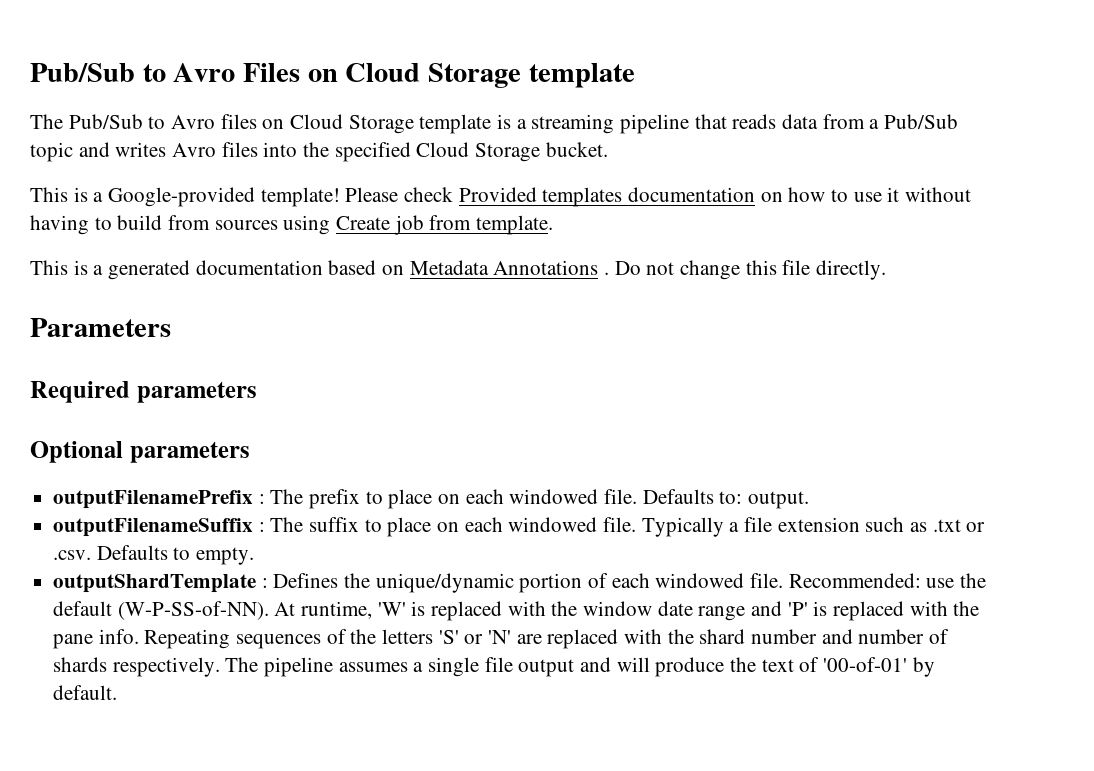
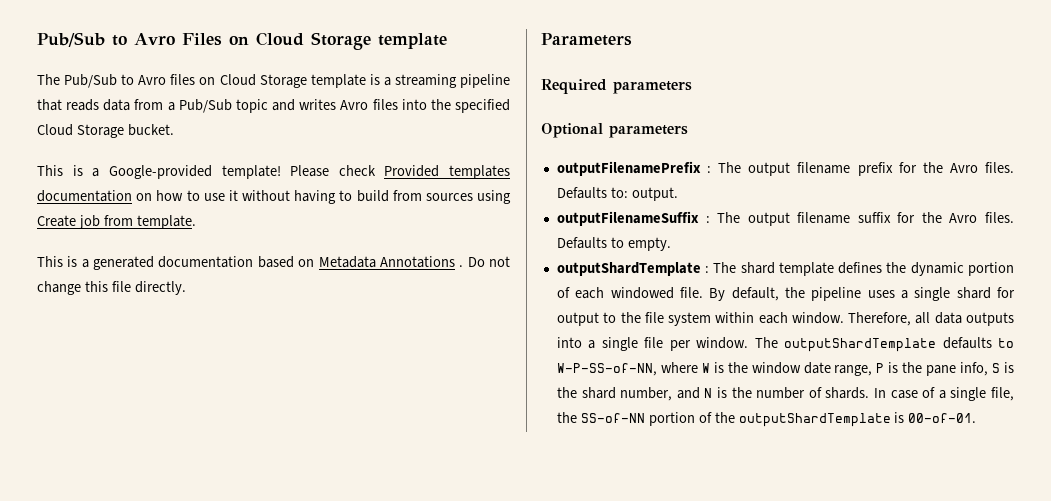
[309,489,638,509] prefix to place on each windowed file. -> [748,162,1014,176] output filename prefix for the Avro files.
[309,517,986,537] [53,550,92,560] suffix to place on each windowed file. Typically a file extension such as .txt or .csv. -> [747,212,1014,226] output filename suffix for the Avro files.
[273,573,514,593] Defines the unique/dynamic -> [713,262,964,276] The shard template defines the dynamic
[788,573,987,588] [53,601,980,621] [53,629,950,649] [53,657,935,677] [53,685,118,700] Recommended: use the default (W-P-SS-of-NN). At runtime, 'W' is replaced with the window date range and 'P' is replaced with the pane info. Repeating sequences of the letters 'S' or 'N' are replaced with the shard number and number of shards respectively. The pipeline assumes a single file output and will produce the text of '00-of-01' by default. -> [709,287,1015,301] [556,312,1014,326] [556,337,1014,352] [556,362,1015,376] [556,387,1015,401] [556,412,977,427] By default, the pipeline uses a single shard for output to the file system within each window. Therefore, all data outputs into a single file per window. The outputShardTemplate defaults to W-P-SS-of-NN, where W is the window date range, P is the pane info, S is the shard number, and N is the number of shards. In case of a single file, the SS-of-NN portion of the outputShardTemplate is 00-of-01.

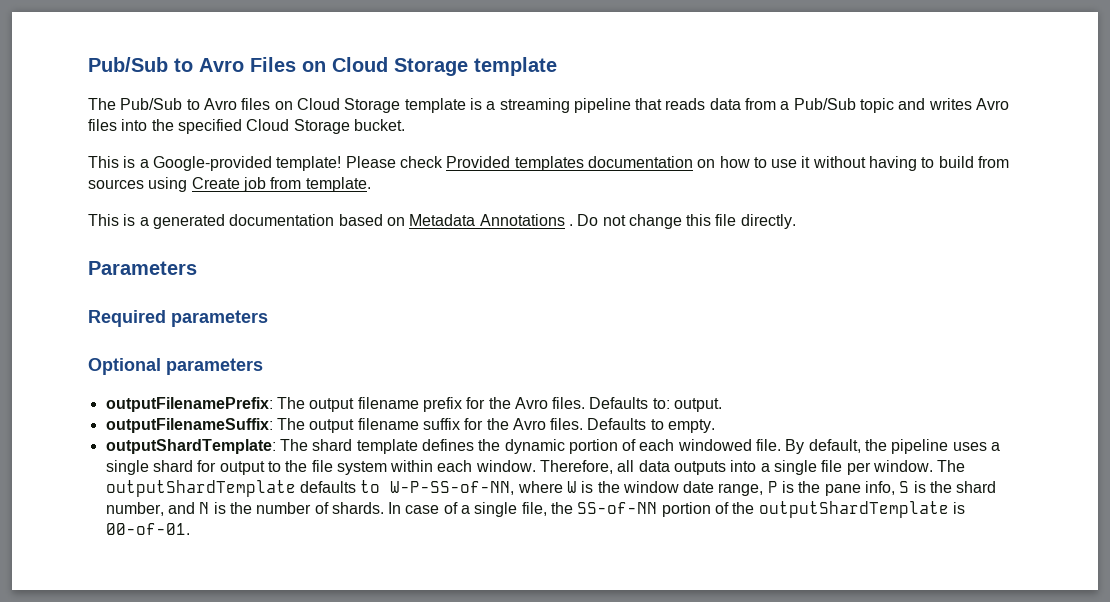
[556,161,712,176] outputFilenamePrefix : -> [105,397,273,412] outputFilenamePrefix:
[556,211,710,226] outputFilenameSuffix : -> [105,418,273,433] outputFilenameSuffix:
[556,262,710,276] outputShardTemplate : -> [105,439,276,454] outputShardTemplate:

